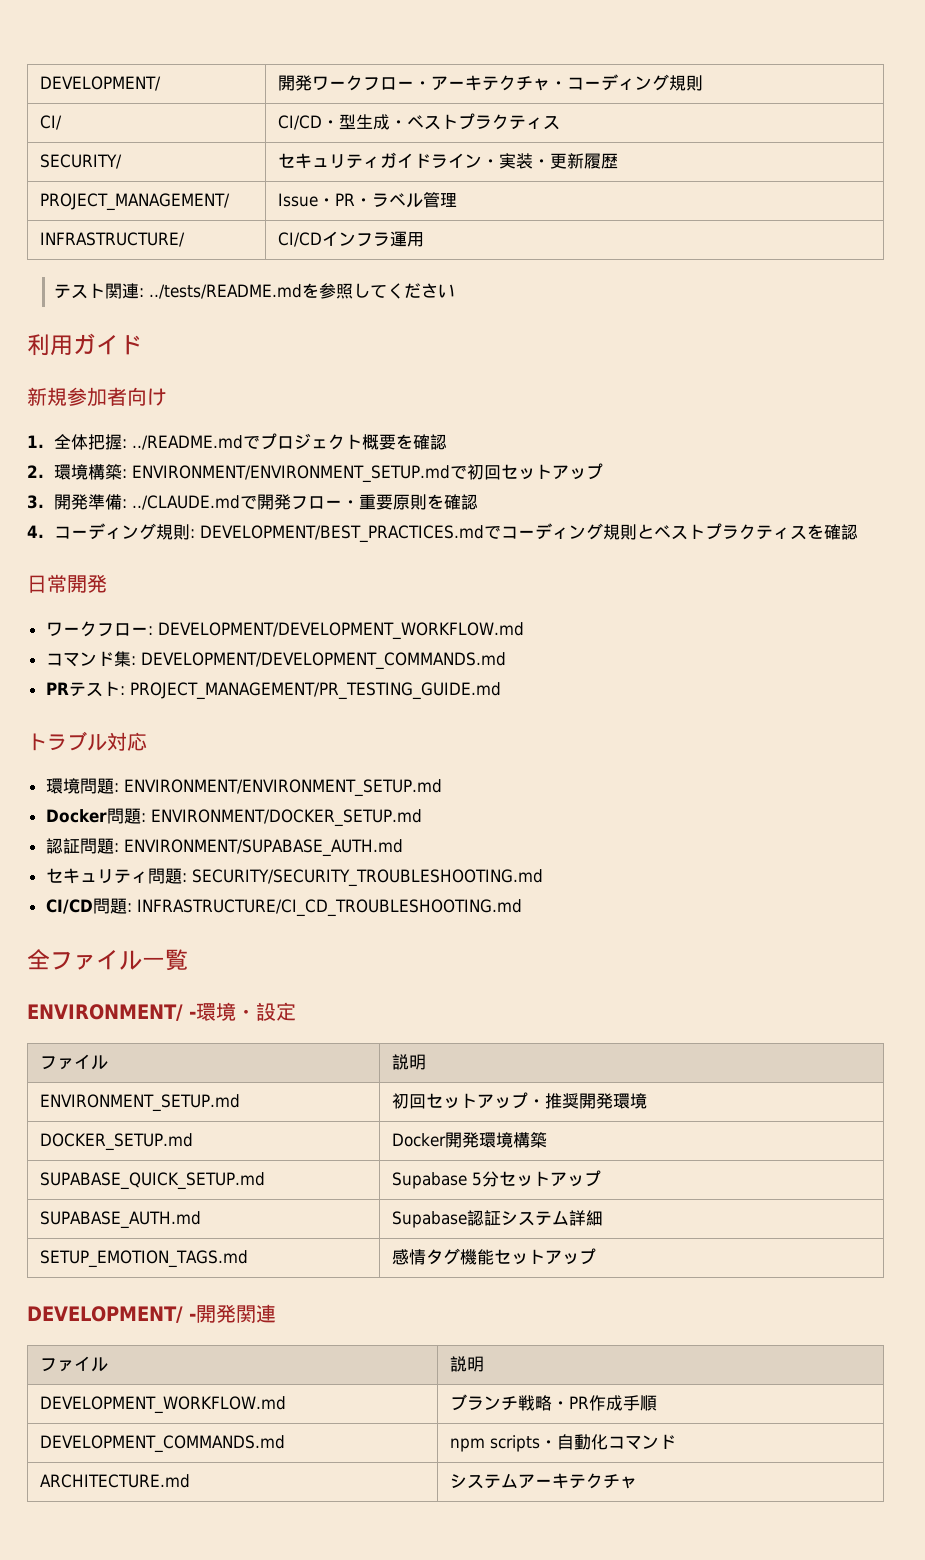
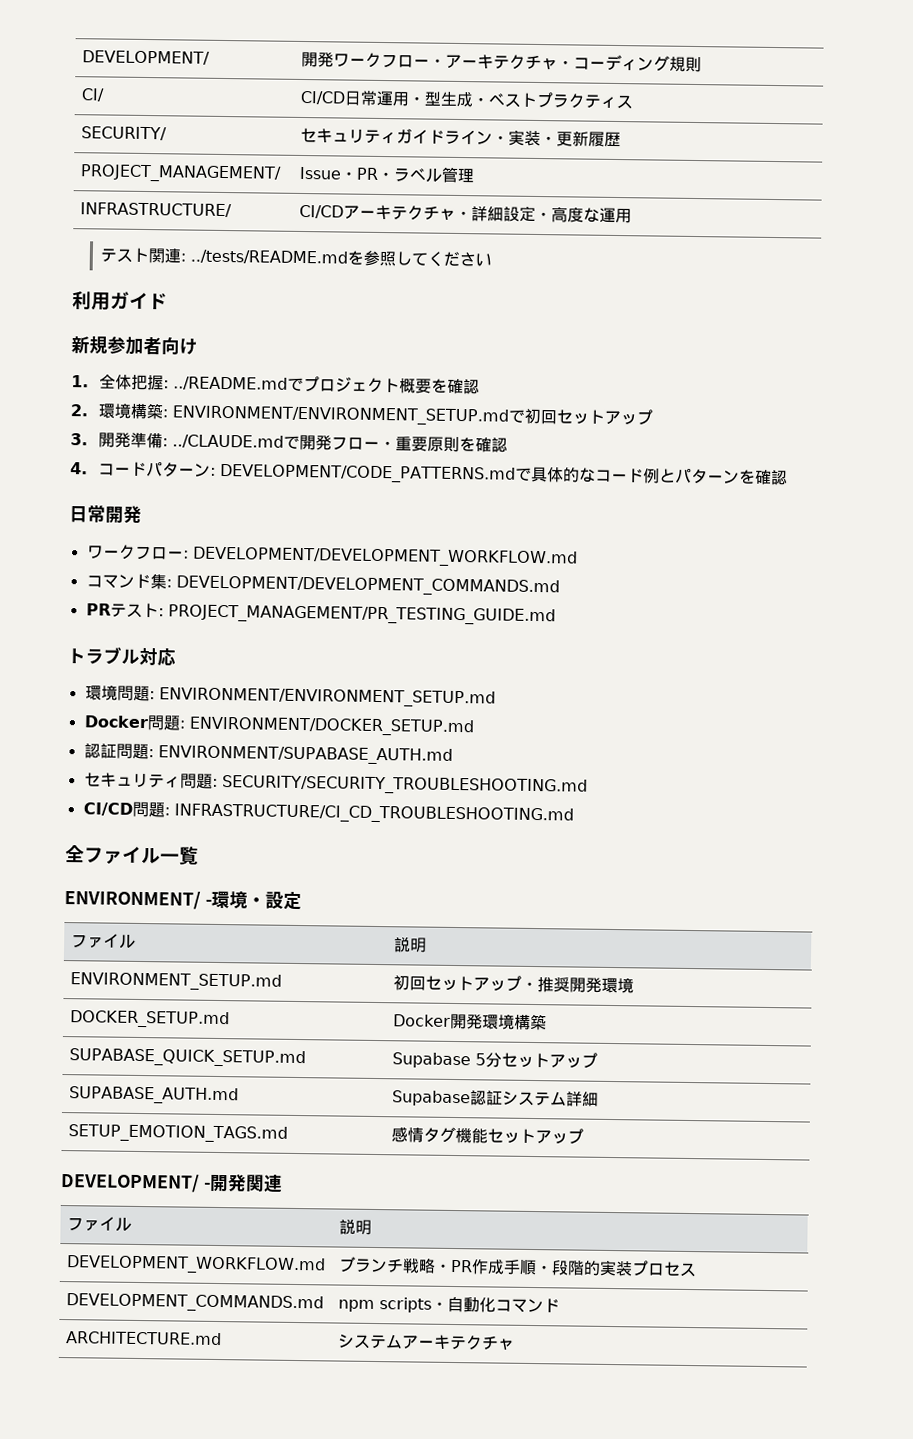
(322, 122) none -> [344,90,410,107] 日常運用
[321,231,390,247] インフラ -> [343,204,601,223] アーキテクチャ・詳細設定・高度な
[88,523,808,543] ディング規則: DEVELOPMENT/BEST_PRACTICES.mdでコーディング規則とベストプラクティス -> [130,461,741,485] ドパターン: DEVELOPMENT/CODE_PATTERNS.mdで具体的なコード例とパターン
(657, 1403) none -> [535,1259,698,1278] ・段階的実装プロセス

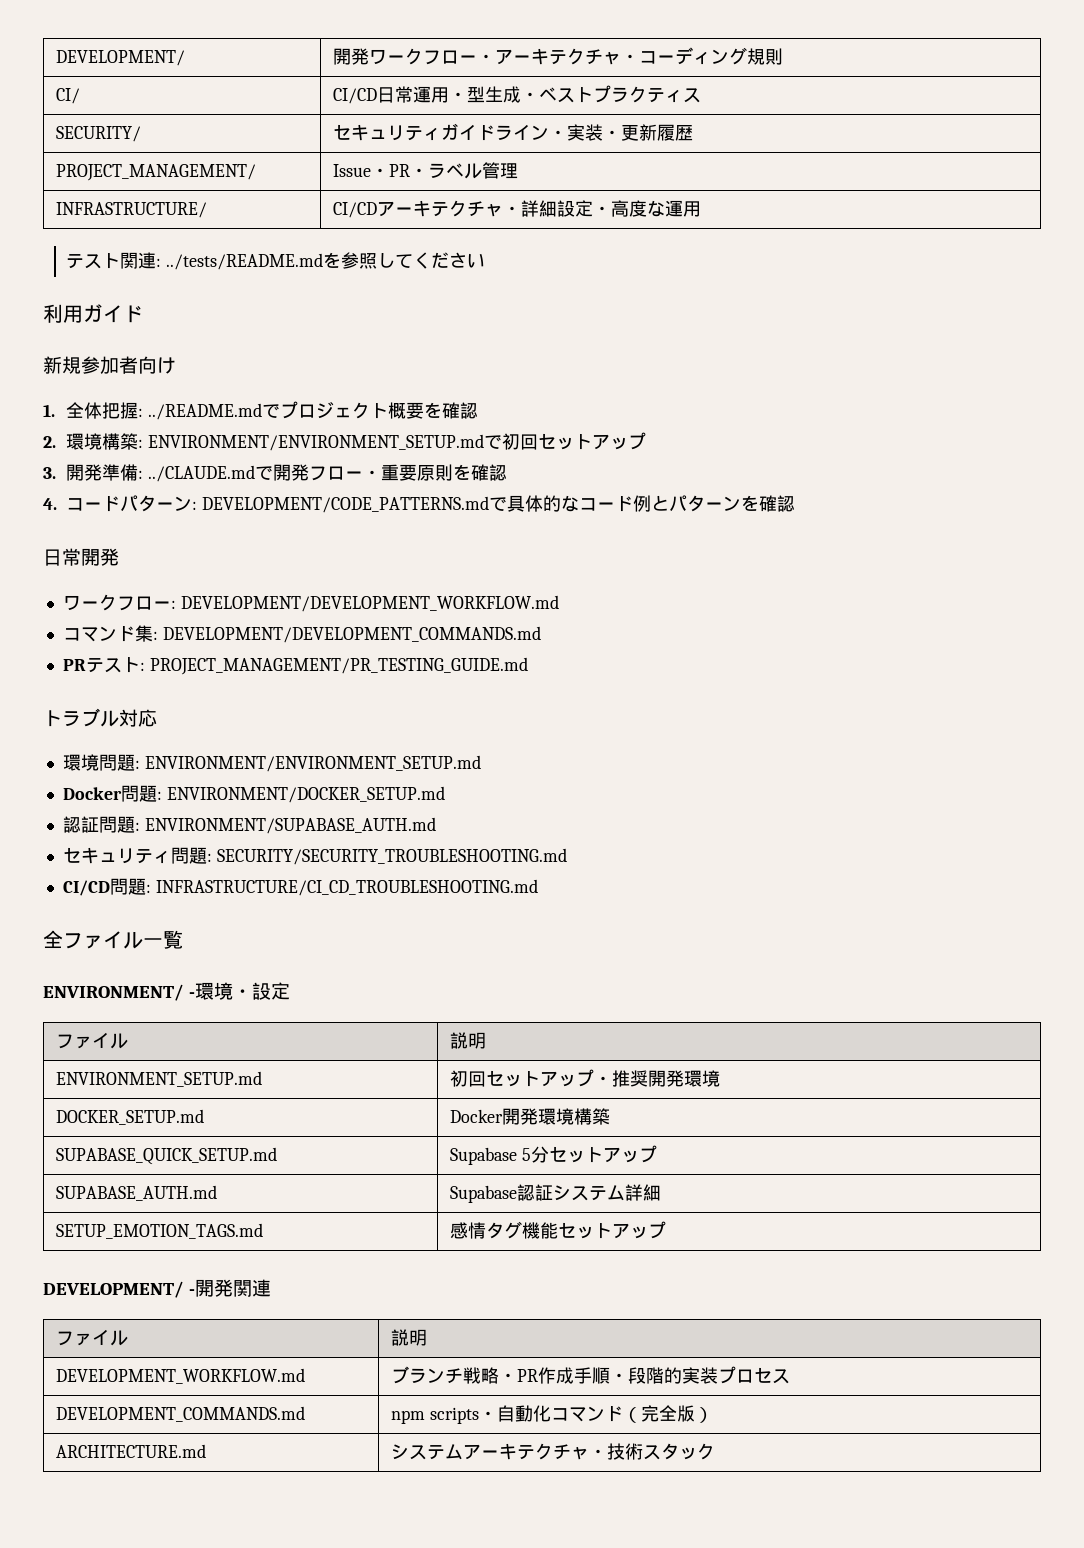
(561, 1305) none -> [623,1405,714,1423] （完全版）
(516, 1344) none -> [589,1443,716,1460] ・技術スタック

